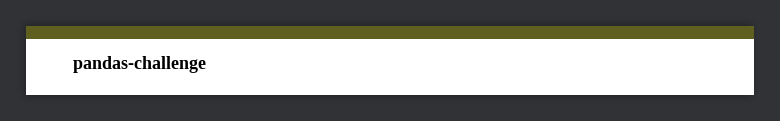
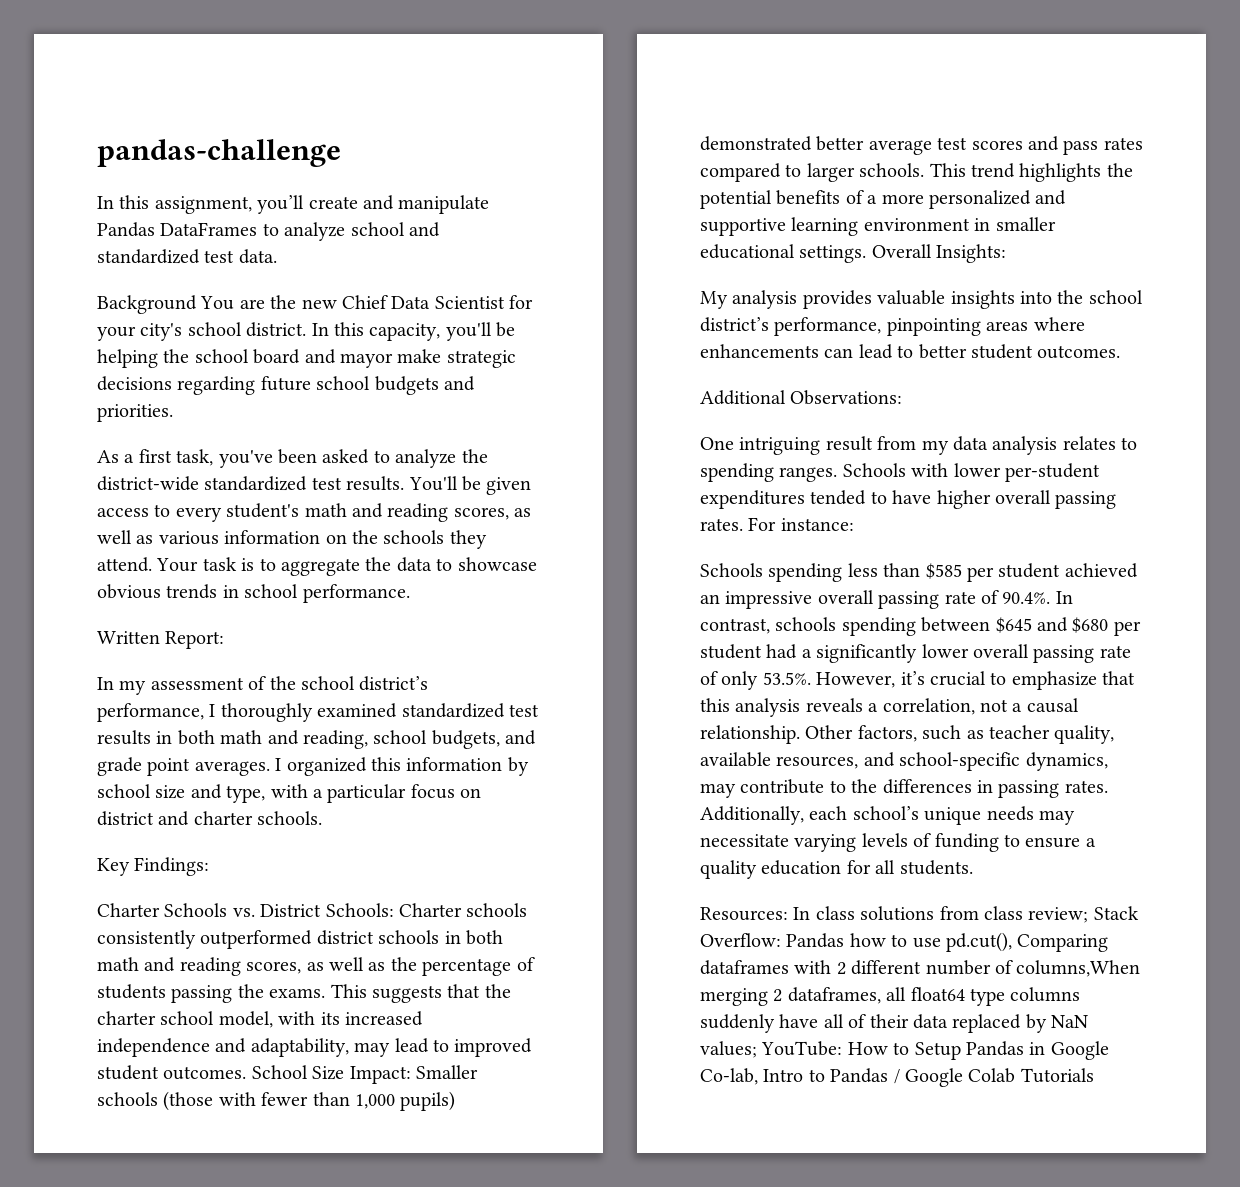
(206, 64) none -> [97,195,490,214] [97,222,440,241] [97,249,277,264] [97,295,534,314] [97,322,516,341] [97,349,516,368] [97,376,475,395] [97,404,173,422] [97,449,488,468] [97,476,532,495] [97,503,532,522] [97,530,487,549] [97,557,537,576] [97,584,410,603] [97,631,225,649] [97,676,429,695] [97,703,539,722] [97,730,537,749] [97,757,529,776] [97,784,482,803] [97,811,323,826] [97,857,210,876] [97,903,528,917] [97,930,503,949] [97,957,535,976] [97,984,511,1003] [97,1011,423,1028] [97,1038,533,1057] [97,1065,478,1084] [97,1091,456,1111] [700,136,1143,155] [700,163,1133,182] [700,190,1067,209] [700,217,1056,236] [700,244,1007,263] [700,290,1143,309] [700,317,1085,336] [700,344,1121,359] [700,390,903,405] [700,436,1138,455] [700,463,1100,482] [700,490,1117,509] [700,517,854,531] [700,563,1138,582] [700,590,1073,609] [700,617,1141,636] [700,644,1131,663] [700,671,1136,690] [700,698,1079,717] [700,725,1115,744] [700,752,1108,771] [700,779,1108,798] [700,806,1075,825] [700,833,1096,852] [700,860,973,879] [700,906,1139,923] [700,932,1109,952] [700,960,1141,977] [700,987,1081,1006] [700,1014,1089,1033] [700,1041,1109,1060] [700,1068,1094,1087] // In this assignment, you’ll create and manipulate Pandas DataFrames to analyze school and standardized test data. // Background You are the new Chief Data Scientist for your city's school district. In this capacity, you'll be helping the school board and mayor make strategic decisions regarding future school budgets and priorities. // As a first task, you've been asked to analyze the district-wide standardized test results. You'll be given access to every student's math and reading scores, as well as various information on the schools they attend. Your task is to aggregate the data to showcase obvious trends in school performance. // Written Report: // In my assessment of the school district’s performance, I thoroughly examined standardized test results in both math and reading, school budgets, and grade point averages. I organized this information by school size and type, with a particular focus on district and charter schools. // Key Findings: // Charter Schools vs. District Schools: Charter schools consistently outperformed district schools in both math and reading scores, as well as the percentage of students passing the exams. This suggests that the charter school model, with its increased independence and adaptability, may lead to improved student outcomes. School Size Impact: Smaller schools (those with fewer than 1,000 pupils) demonstrated better average test scores and pass rates compared to larger schools. This trend highlights the potential benefits of a more personalized and supportive learning environment in smaller educational settings. Overall Insights: // My analysis provides valuable insights into the school district’s performance, pinpointing areas where enhancements can lead to better student outcomes. // Additional Observations: // One intriguing result from my data analysis relates to spending ranges. Schools with lower per-student expenditures tended to have higher overall passing rates. For instance: // Schools spending less than $585 per student achieved an impressive overall passing rate of 90.4%. In contrast, schools spending between $645 and $680 per student had a significantly lower overall passing rate of only 53.5%. However, it’s crucial to emphasize that this analysis reveals a correlation, not a causal relationship. Other factors, such as teacher quality, available resources, and school-specific dynamics, may contribute to the differences in passing rates. Additionally, each school’s unique needs may necessitate varying levels of funding to ensure a quality education for all students. // Resources: In class solutions from class review; Stack Overflow: Pandas how to use pd.cut(), Comparing dataframes with 2 different number of columns,When merging 2 dataframes, all float64 type columns suddenly have all of their data replaced by NaN values; YouTube: How to Setup Pandas in Google Co-lab, Intro to Pandas / Google Colab Tutorials

